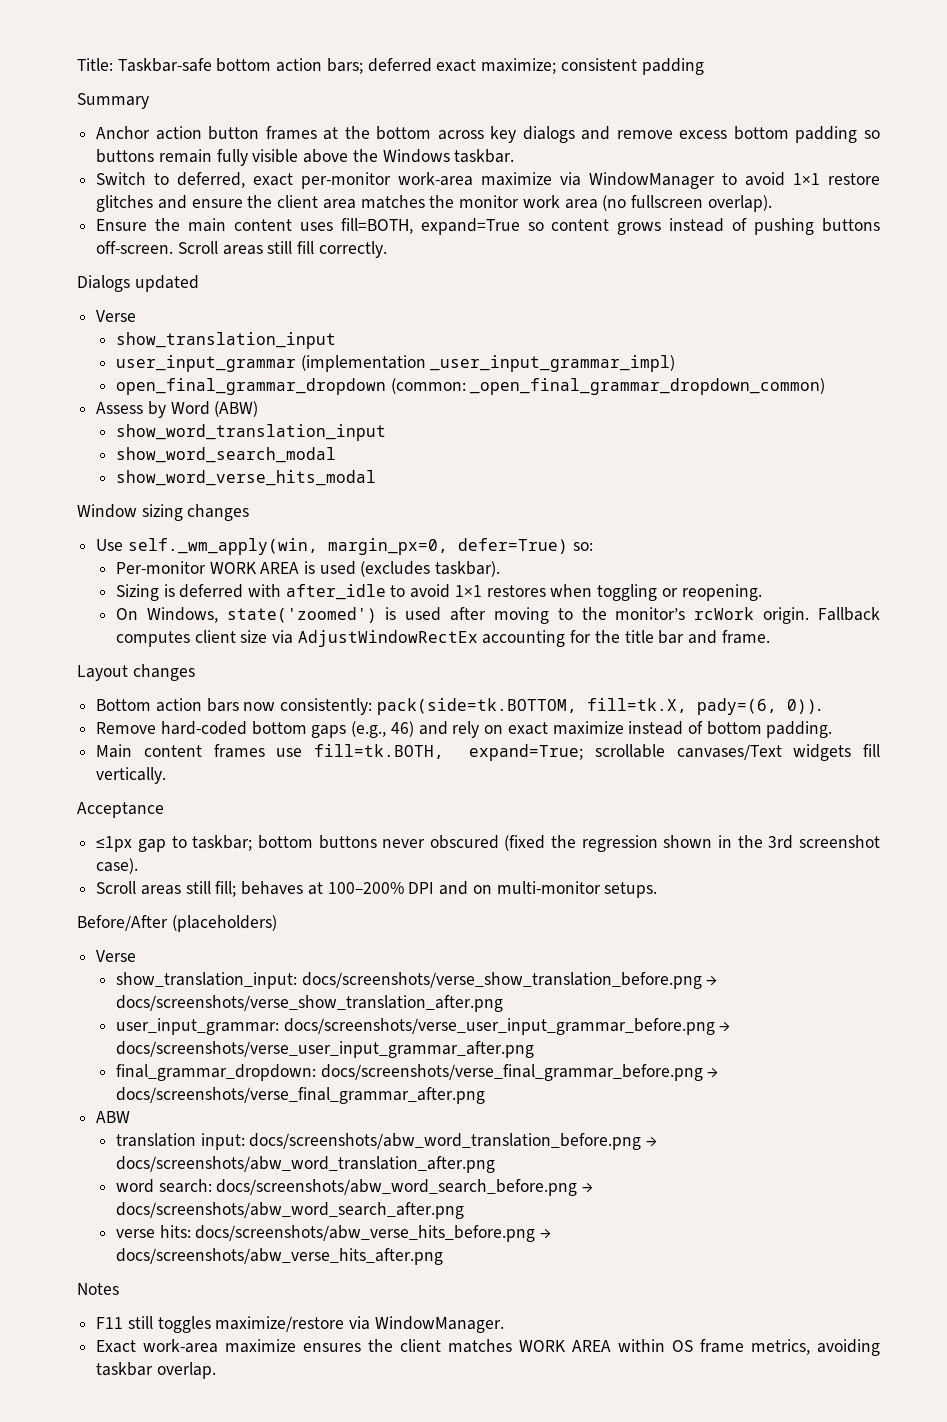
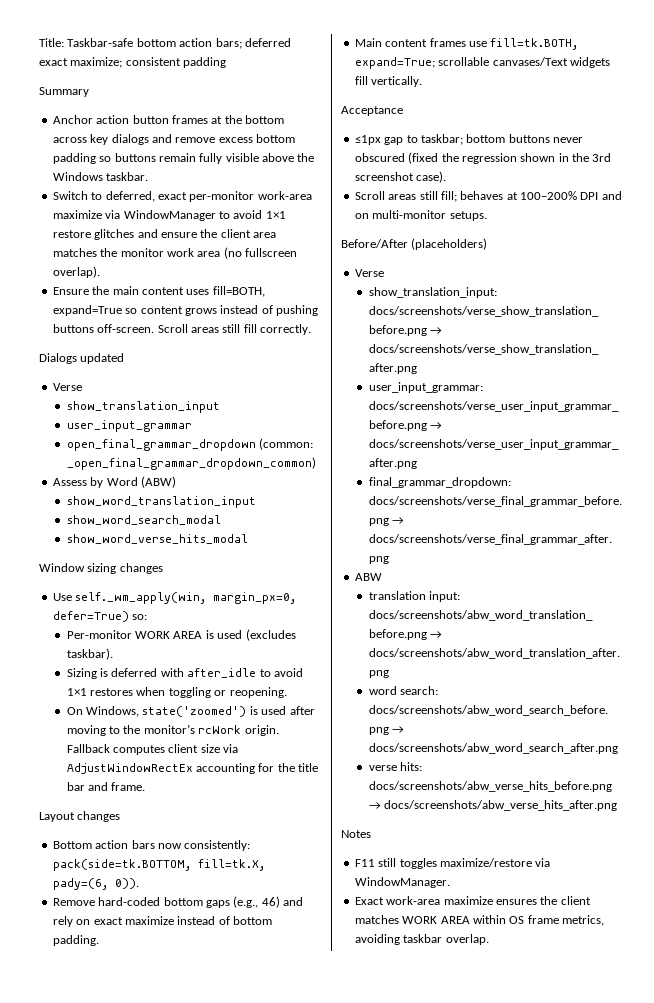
[300,355,676,372] (implementation _user_input_grammar_impl) -> (192, 426) none

